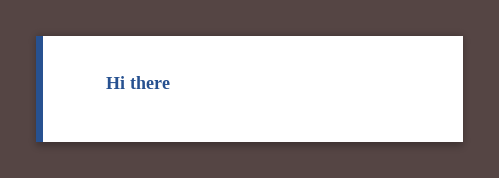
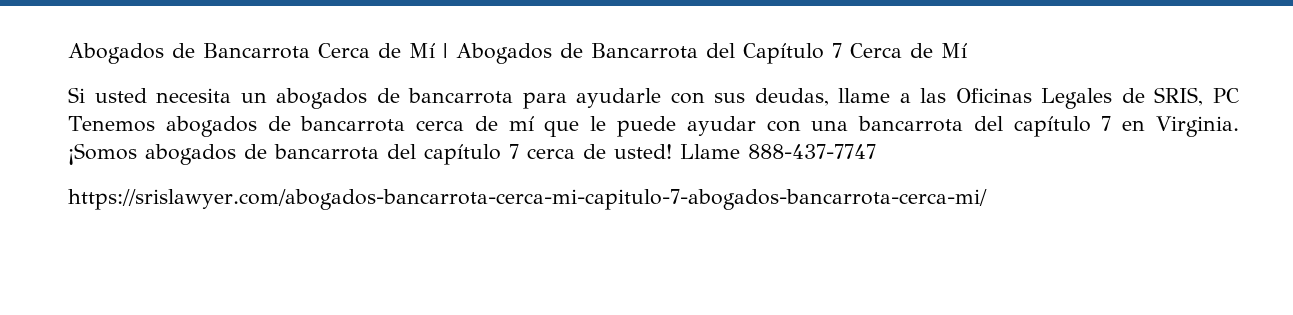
[106,76,170,89] Hi there -> [68,43,967,64] [68,87,1239,109] [68,116,1240,137] [68,143,876,165] [68,189,987,210] Abogados de Bancarrota Cerca de Mí | Abogados de Bancarrota del Capítulo 7 Cerca de Mí // Si usted necesita un abogados de bancarrota para ayudarle con sus deudas, llame a las Oficinas Legales de SRIS, PC Tenemos abogados de bancarrota cerca de mí que le puede ayudar con una bancarrota del capítulo 7 en Virginia. ¡Somos abogados de bancarrota del capítulo 7 cerca de usted! Llame 888-437-7747 // https://srislawyer.com/abogados-bancarrota-cerca-mi-capitulo-7-abogados-bancarrota-cerca-mi/

